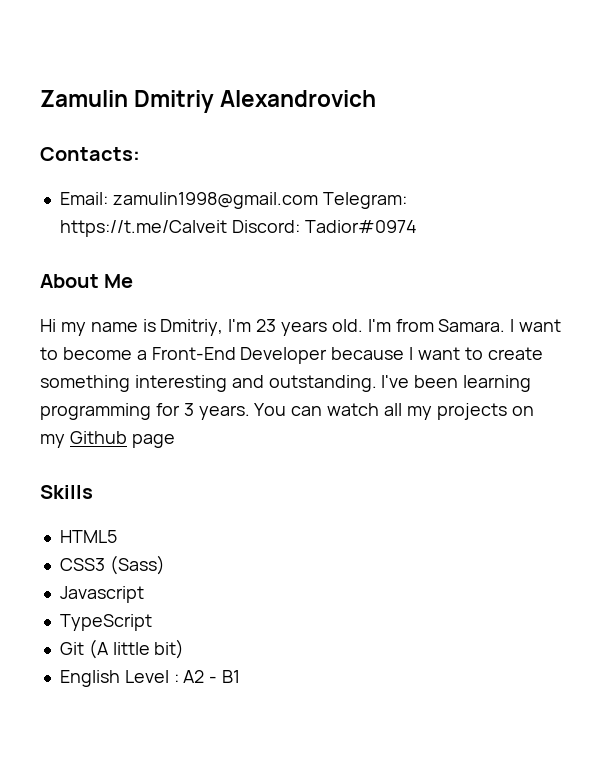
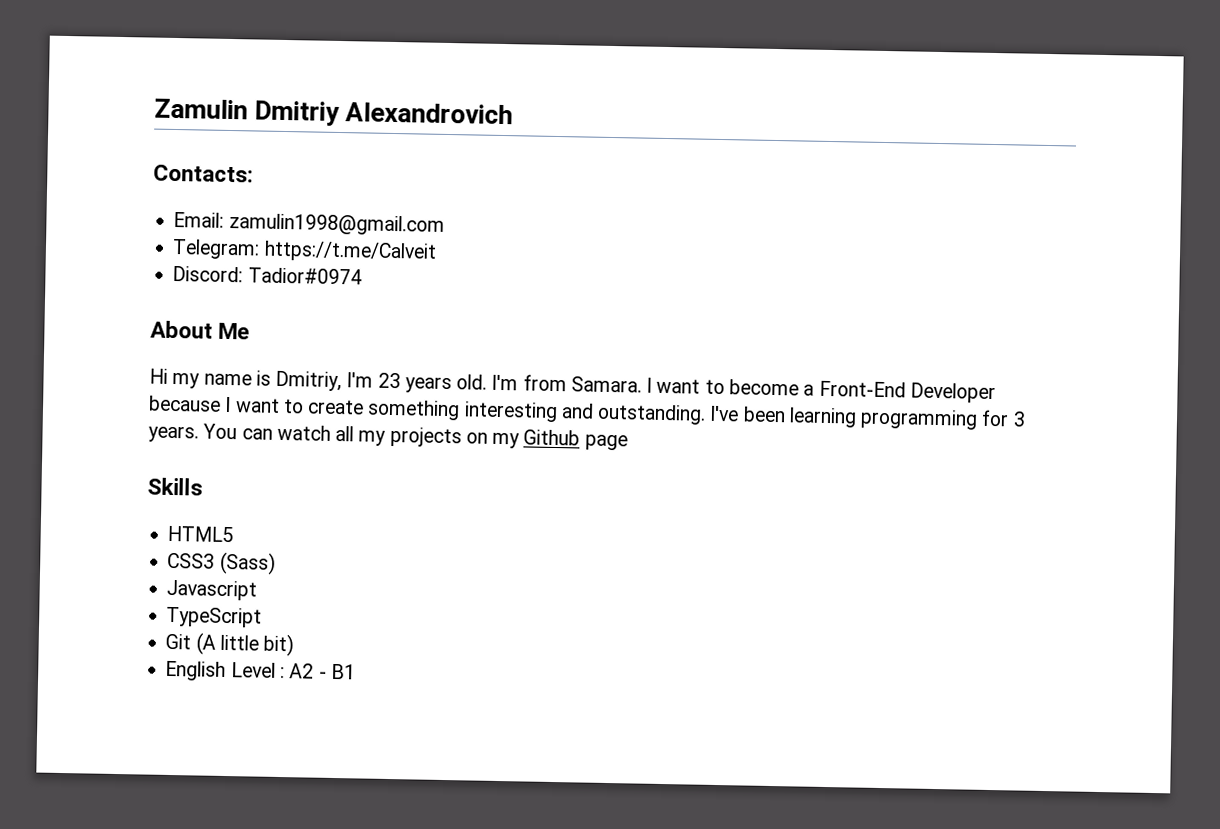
(318, 200) none -> (445, 224) //
(227, 228) none -> (437, 251) //

